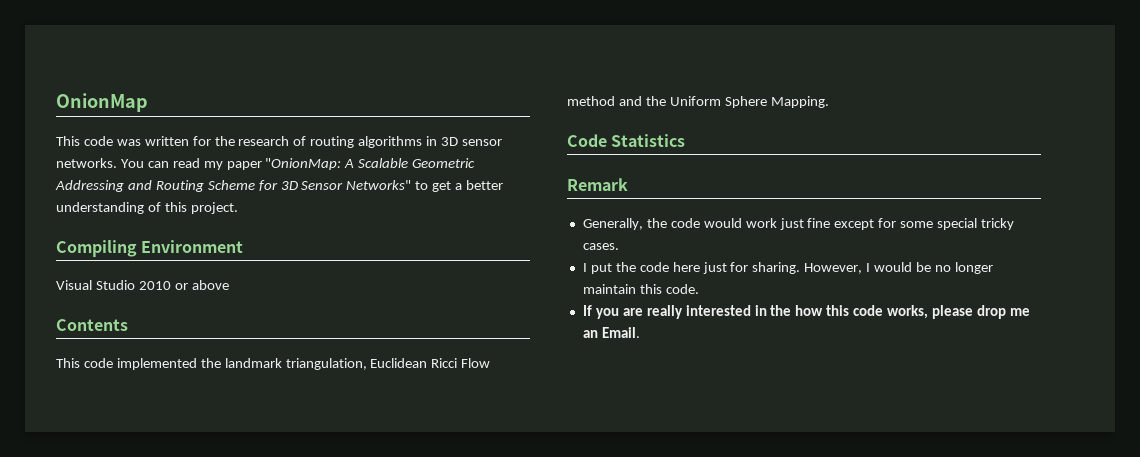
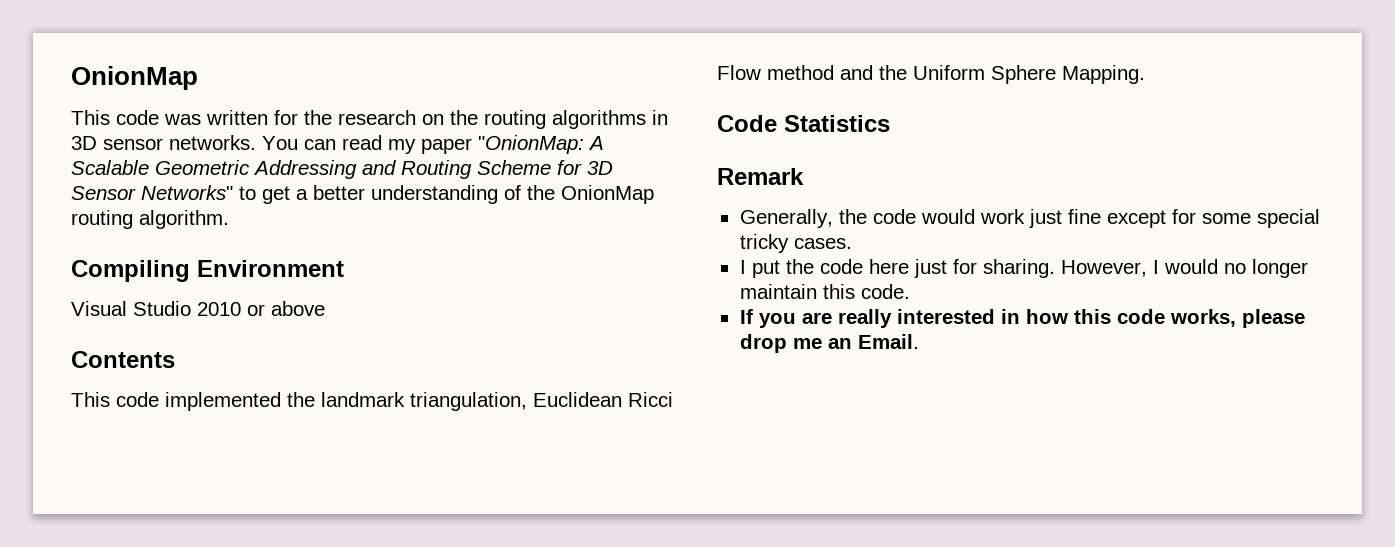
[293,136,307,146] of -> [422,110,478,125] on the
[164,202,238,214] this project. -> [527,185,654,204] [71,210,229,229] the OnionMap routing algorithm.
[916,262,932,272] be -> (1218, 266) none
[770,305,792,316] the -> (1020, 316) none

